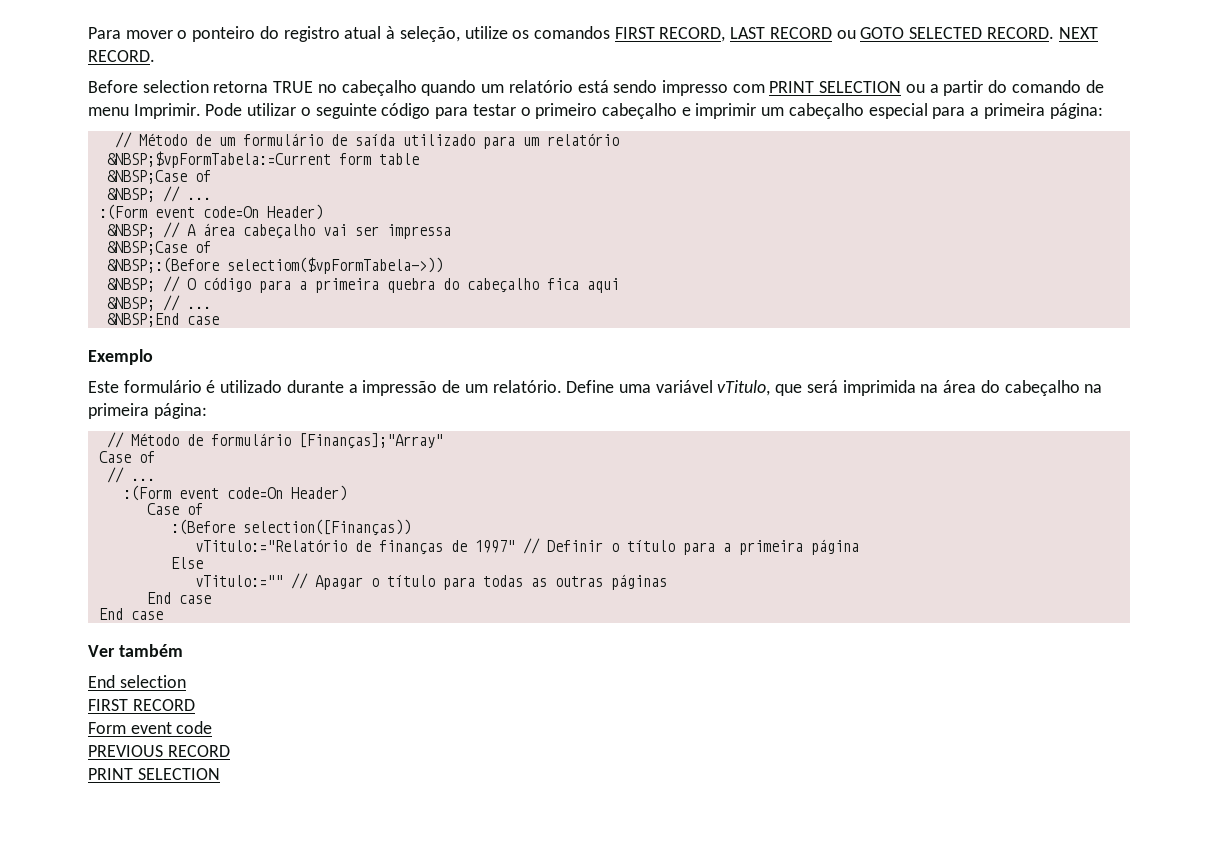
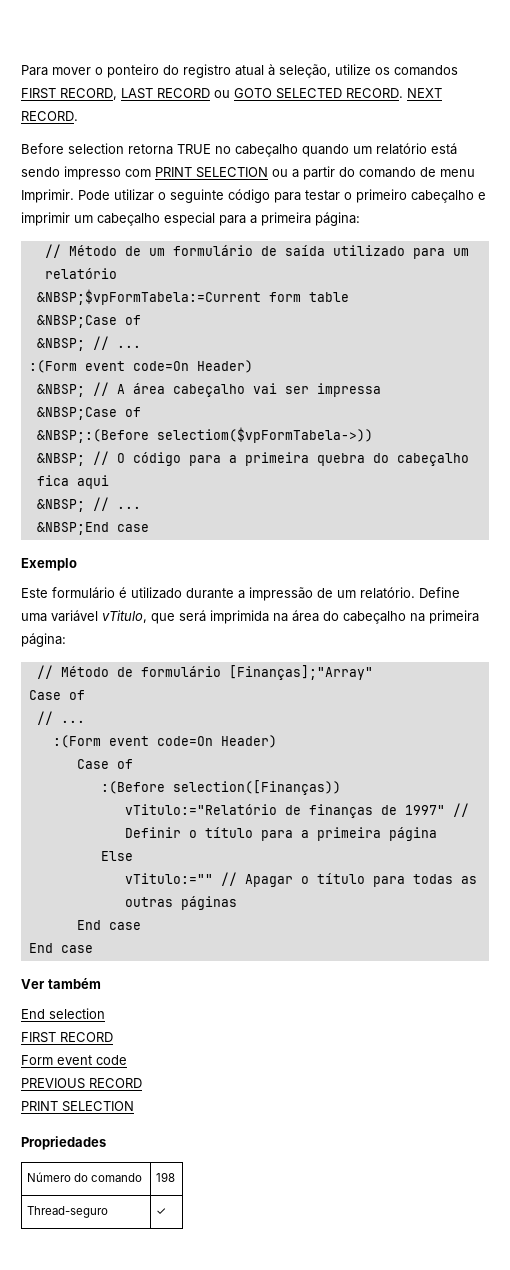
(220, 774) none -> [21,1136,106,1150] [26,1172,142,1182] [155,1172,175,1182] [26,1206,108,1218] [155,1208,166,1215] // Propriedades // Número do comando | 198 // Thread-seguro | ✓

